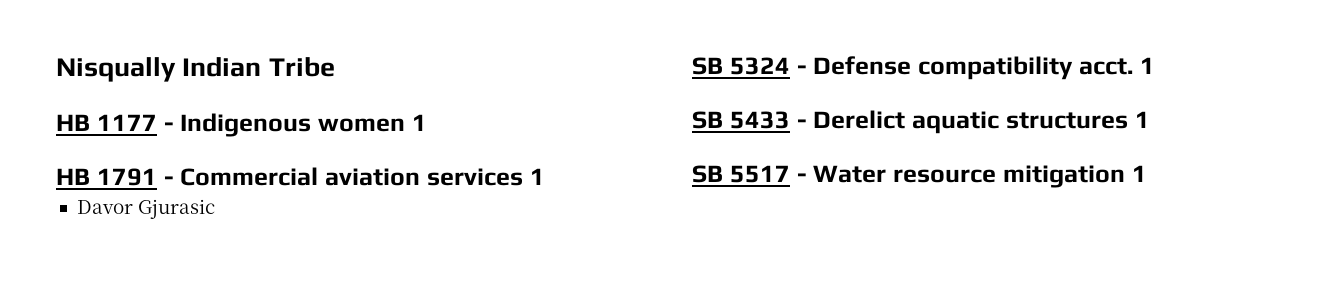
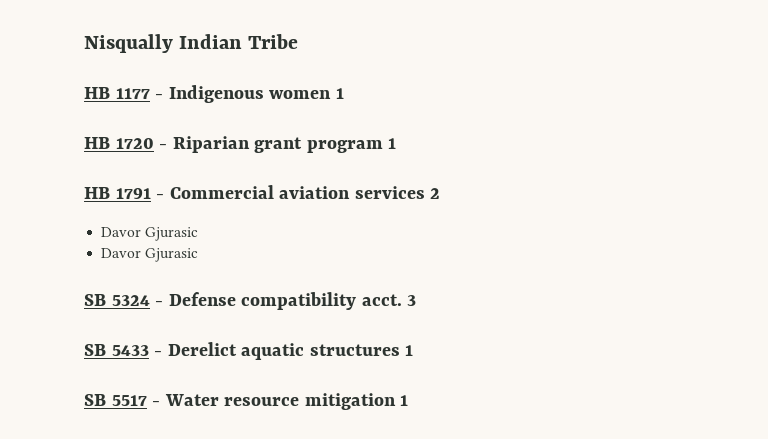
(427, 122) none -> [84,136,397,153] // HB 1720 - Riparian grant program 1
[529,168,545,185] 1 -> [430,188,441,199] [101,227,199,241] 2 // Davor Gjurasic
[1139,57,1155,74] 1 -> [407,295,417,306] 3

